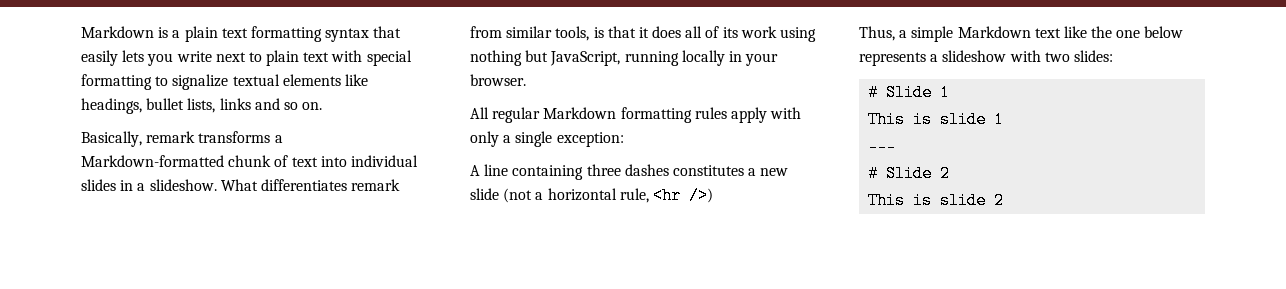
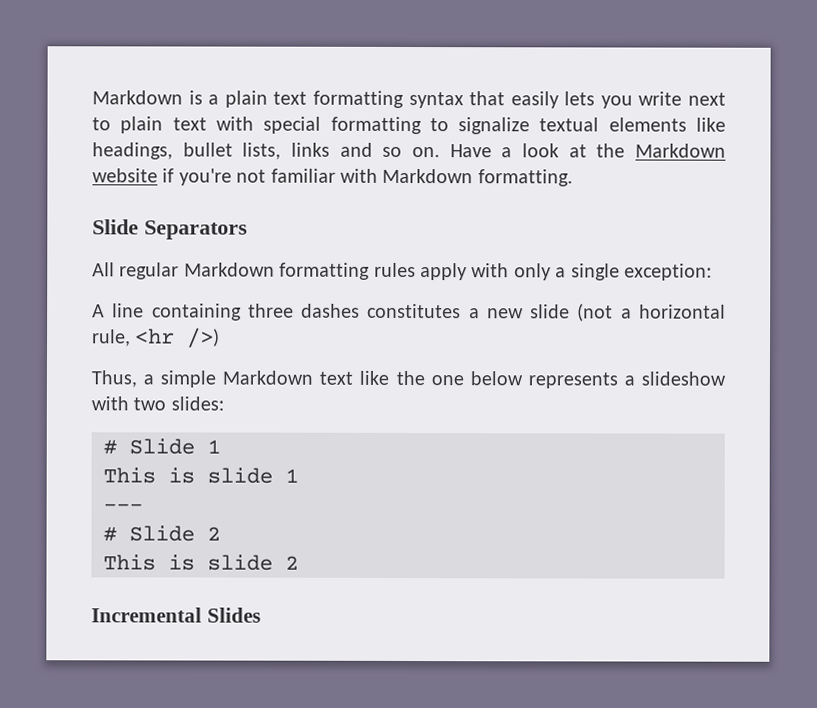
[81,131,283,147] [81,155,418,167] [81,179,401,191] [470,26,817,42] [470,50,779,66] [470,74,526,86] // Basically, remark transforms a Markdown-formatted chunk of text into individual slides in a slideshow. What differentiates remark from similar tools, is that it does all of its work using nothing but JavaScript, running locally in your browser. -> [449,143,727,158] [92,168,573,187] [92,219,248,240] Have a look at the Markdown website if you're not familiar with Markdown formatting. // Slide Separators
(1005, 200) none -> [91,607,261,623] // Incremental Slides

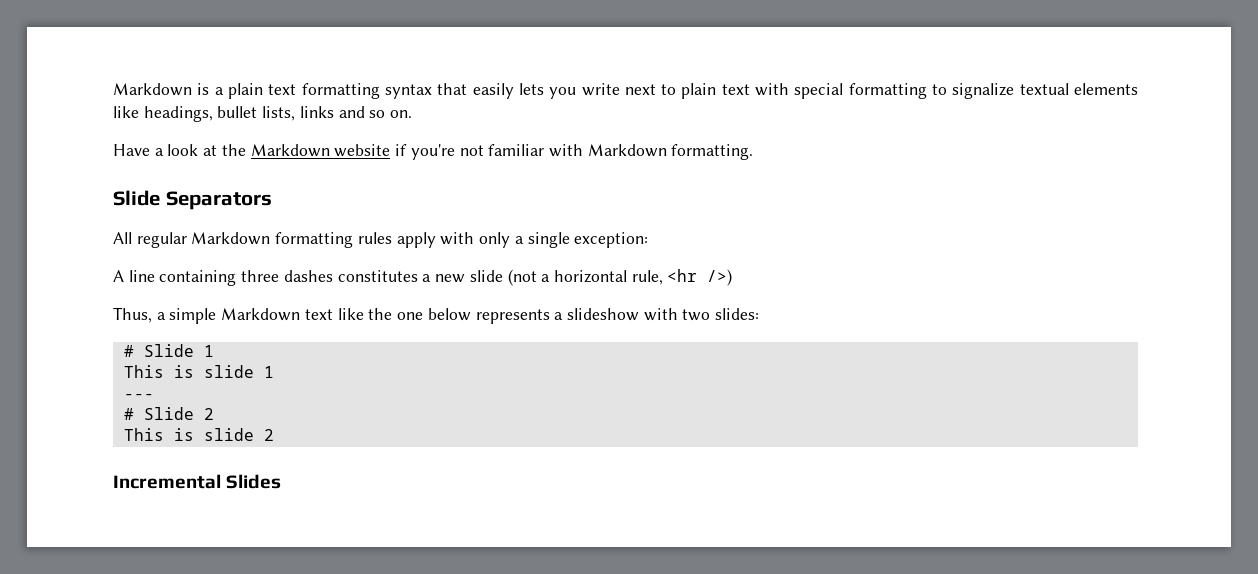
(441, 152) none -> (413, 114) //

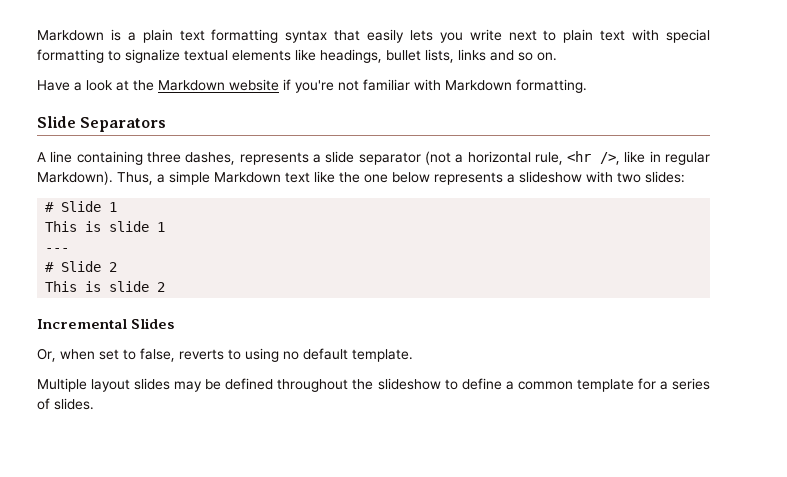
[113,232,649,248] // All regular Markdown formatting rules apply with only a single exception: -> (167, 124) none
[283,270,503,283] dashes constitutes a new slide -> [185,151,421,165] dashes, represents a slide separator
[707,269,733,286] />) // -> [599,151,710,165] [37,171,113,185] />, like in regular Markdown).
(282, 481) none -> [37,348,413,362] [37,378,710,392] [37,398,94,410] // Or, when set to false, reverts to using no default template. // Multiple layout slides may be defined throughout the slideshow to define a common template for a series of slides.

